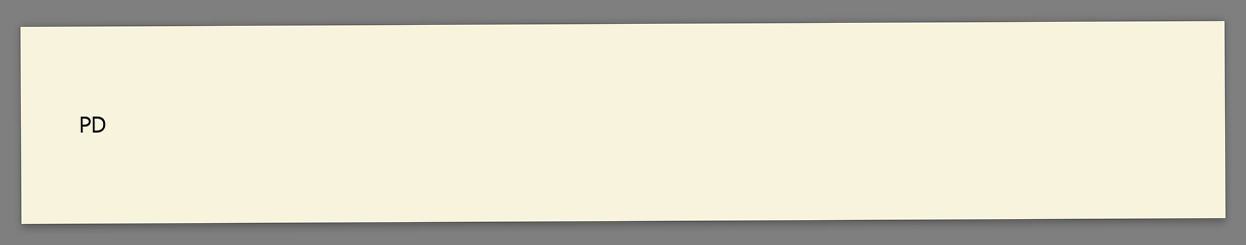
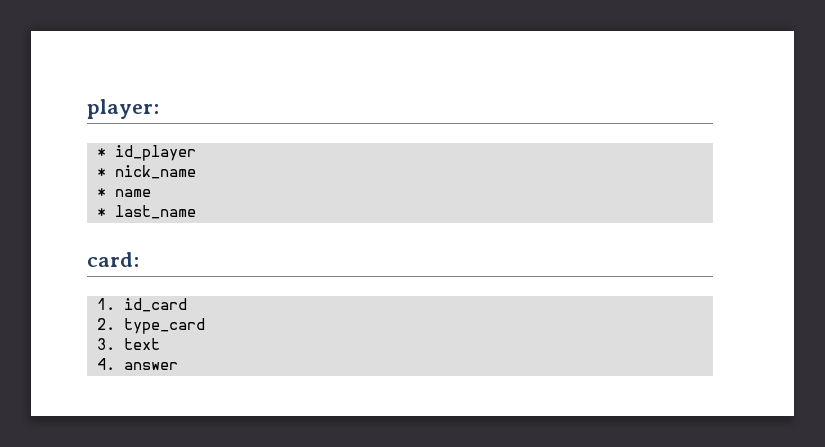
[78,116,107,133] PD -> [87,99,159,119] [96,145,196,161] [96,165,196,179] [96,188,151,197] [96,205,196,219] [87,252,139,267] [96,298,187,312] [96,318,205,334] [96,338,160,350] [96,358,178,370] player: // * id_player // * nick_name // * name // * last_name // card: // 1. id_card // 2. type_card // 3. text // 4. answer

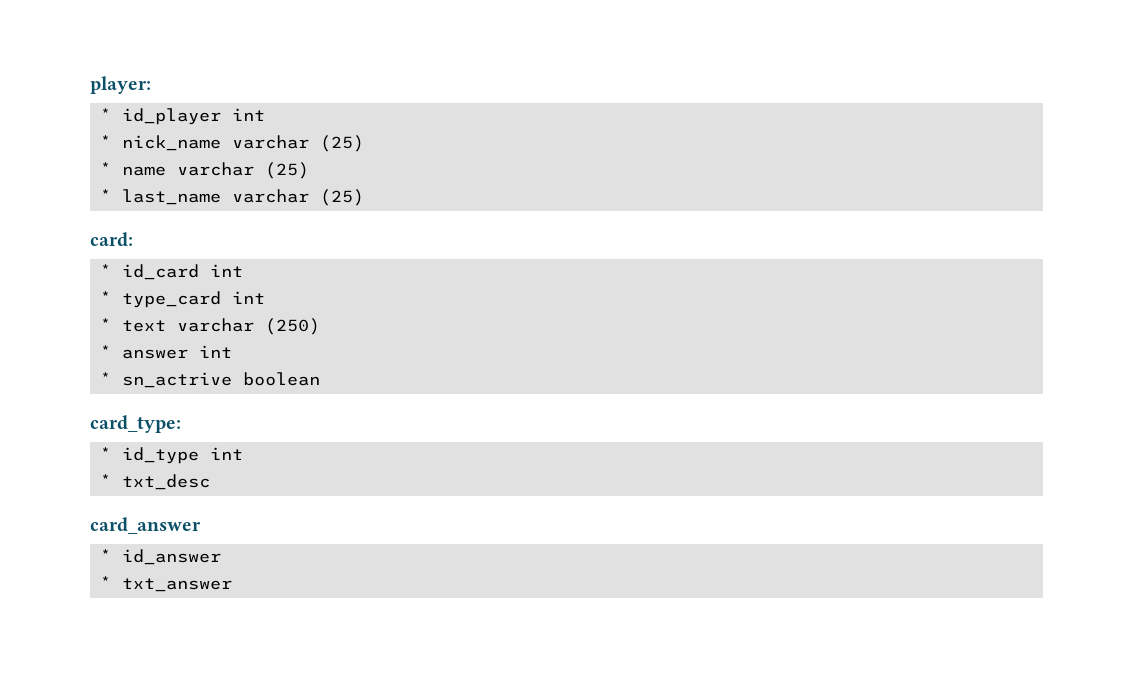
(196, 153) none -> [232,108,266,121] int
(196, 172) none -> [232,135,365,152] varchar (25)
(151, 193) none -> [177,162,310,179] varchar (25)
(196, 212) none -> [232,189,365,206] varchar (25)
[96,298,115,310] 1. -> [100,264,112,277] *
[96,318,115,330] // 2. -> [210,264,244,277] [100,291,112,304] int // *
[96,338,115,350] // 3. -> [232,291,266,304] [100,318,112,331] int // *
[96,358,178,370] // 4. answer -> [177,318,321,335] [100,345,233,359] [100,372,321,388] [90,415,181,433] [100,447,244,464] [100,474,211,490] [90,517,201,534] [100,549,222,565] [100,576,233,592] varchar (250) // * answer int // * sn_actrive boolean // card_type: // * id_type int // * txt_desc // card_answer // * id_answer // * txt_answer

